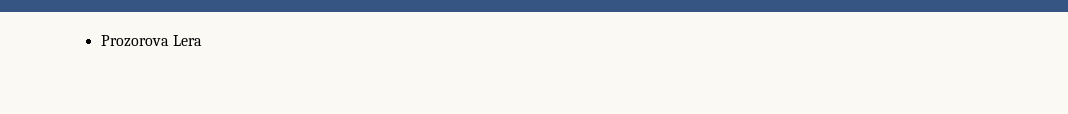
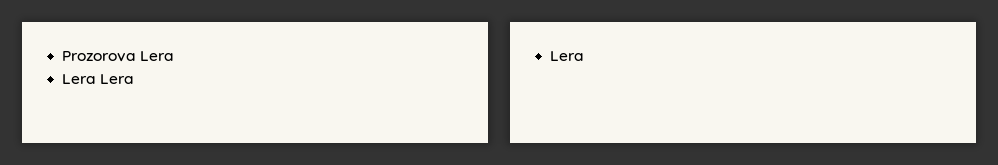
(202, 40) none -> [62,74,135,84] [550,51,585,61] // Lera Lera // Lera

